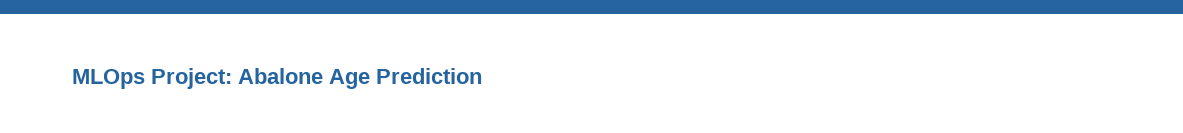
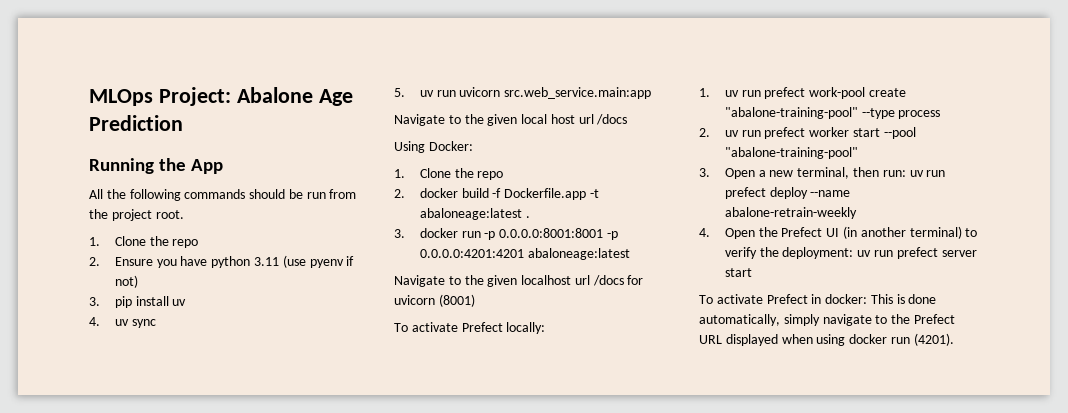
(482, 76) none -> [89,158,224,174] [89,189,357,201] [89,209,184,221] [89,236,199,248] [89,255,355,268] [114,275,138,288] [89,296,187,308] [89,317,156,328] [394,87,652,99] [394,114,628,126] [394,141,473,153] [394,168,504,180] [394,188,599,200] [419,208,530,220] [394,228,618,240] [419,248,630,260] [394,275,644,287] [394,294,475,307] [394,322,546,334] [699,87,906,99] [724,107,941,119] [699,127,916,139] [724,147,858,159] [699,167,946,179] [724,187,851,199] [724,207,857,219] [699,226,978,239] [724,247,977,259] [724,268,752,277] [699,294,937,304] [699,314,955,326] [699,333,954,346] // Running the App // All the following commands should be run from the project root. // 1. Clone the repo // 2. Ensure you have python 3.11 (use pyenv if not) // 3. pip install uv // 4. uv sync // 5. uv run uvicorn src.web_service.main:app // Navigate to the given local host url /docs // Using Docker: // 1. Clone the repo // 2. docker build -f Dockerfile.app -t abaloneage:latest . // 3. docker run -p 0.0.0.0:8001:8001 -p 0.0.0.0:4201:4201 abaloneage:latest // Navigate to the given localhost url /docs for uvicorn (8001) // To activate Prefect locally: // 1. uv run prefect work-pool create "abalone-training-pool" --type process // 2. uv run prefect worker start --pool "abalone-training-pool" // 3. Open a new terminal, then run: uv run prefect deploy --name abalone-retrain-weekly // 4. Open the Prefect UI (in another terminal) to verify the deployment: uv run prefect server start // To activate Prefect in docker: This is done automatically, simply navigate to the Prefect URL displayed when using docker run (4201).

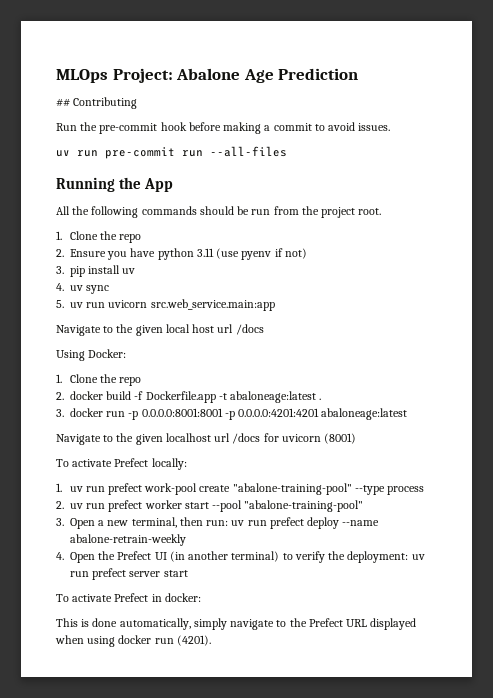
(183, 123) none -> [56,97,138,109] [56,122,391,134] [56,146,287,159] // ## Contributing // Run the pre-commit hook before making a commit to avoid issues. // uv run pre-commit run --all-files
(868, 299) none -> (201, 597) //

